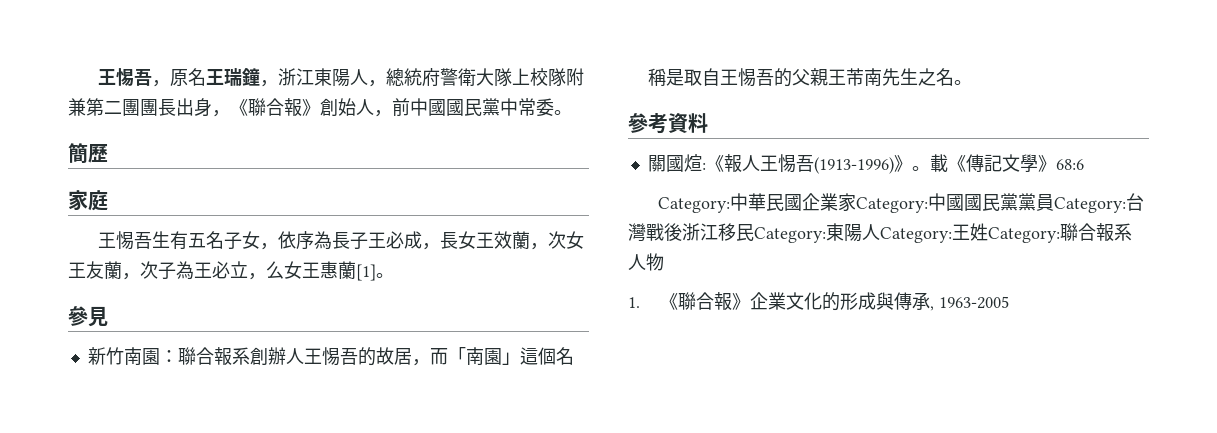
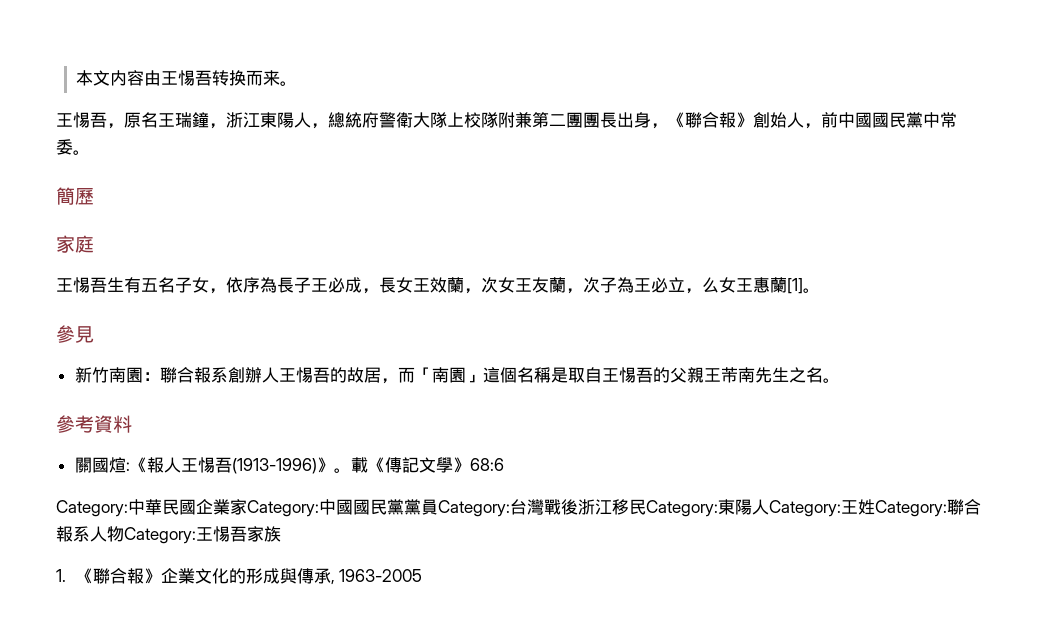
(97, 77) none -> [75,70,297,86] 本文内容由王惕吾转换而来。 //
(664, 262) none -> [124,526,281,544] Category:王惕吾家族

